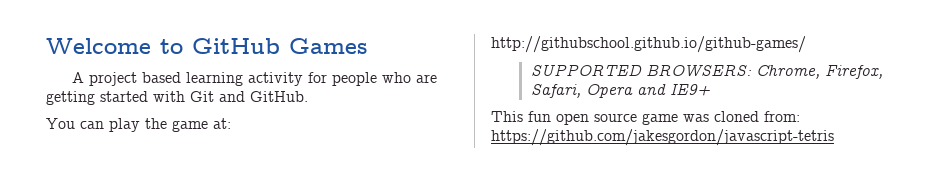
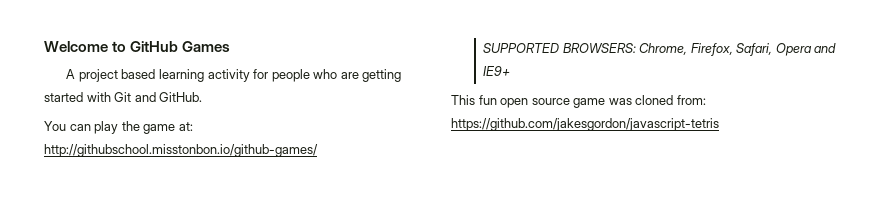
[491,36,806,53] http://githubschool.github.io/github-games/ -> [44,144,318,157] http://githubschool.misstonbon.io/github-games/

